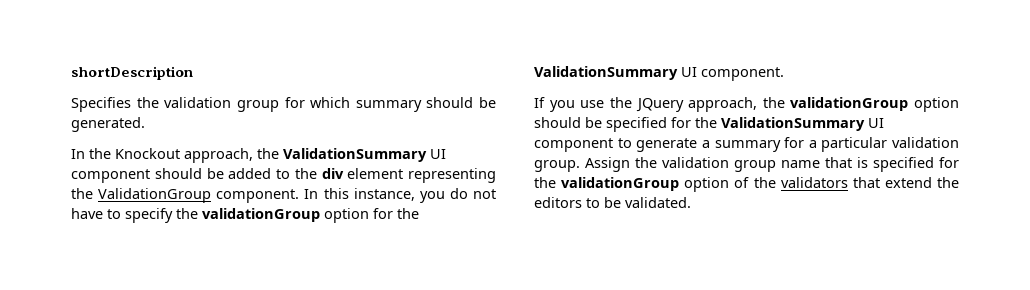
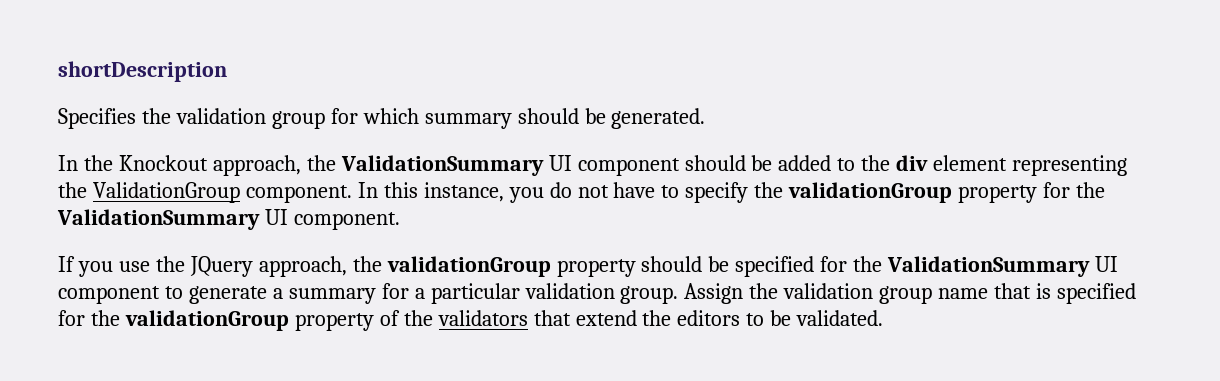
[324,208,369,223] option -> [958,185,1038,203] property
[914,97,959,112] option -> [556,259,636,277] property
[684,177,730,192] option -> [294,313,374,331] property

